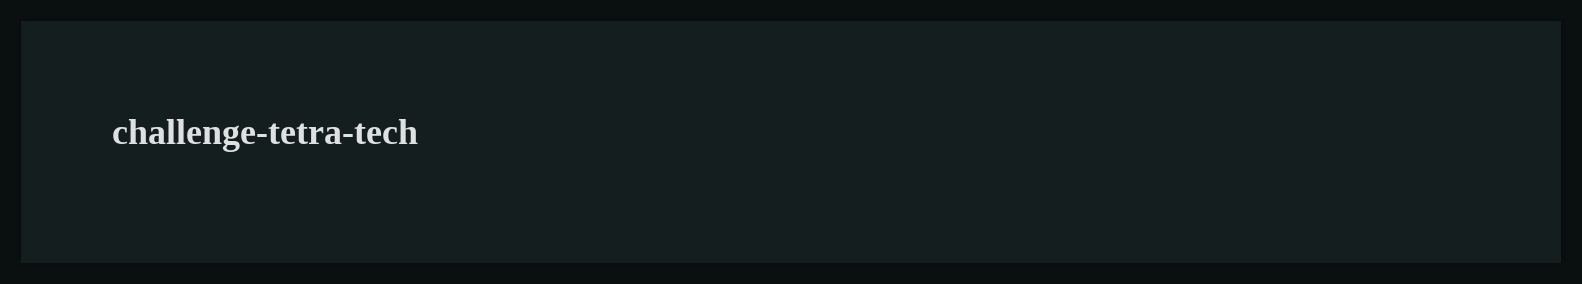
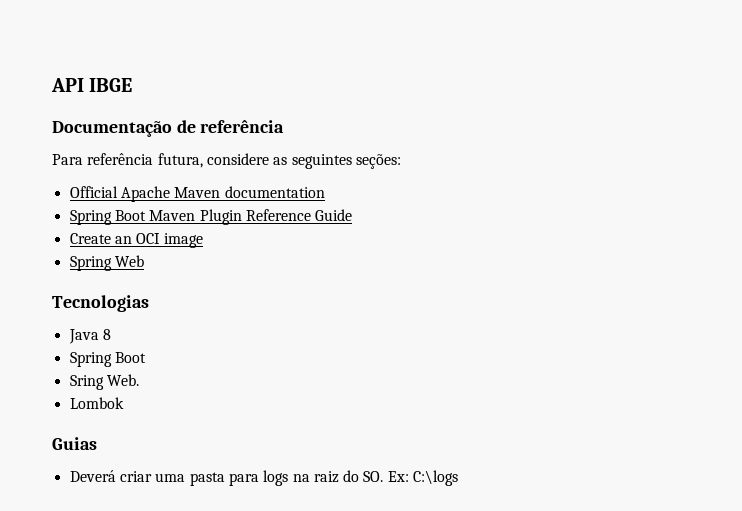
[112,119,418,152] challenge-tetra-tech -> [51,78,133,92] [52,120,285,137] [52,153,401,169] [69,186,325,202] [69,209,353,225] [69,233,203,248] [69,255,144,271] [52,295,149,312] [68,329,111,344] [69,352,146,367] [69,374,139,390] [69,397,124,409] [52,437,97,450] [69,470,459,486] API IBGE // Documentação de referência // Para referência futura, considere as seguintes seções: // Official Apache Maven documentation // Spring Boot Maven Plugin Reference Guide // Create an OCI image // Spring Web // Tecnologias // Java 8 // Spring Boot // Sring Web. // Lombok // Guias // Deverá criar uma pasta para logs na raiz do SO. Ex: C:\logs

